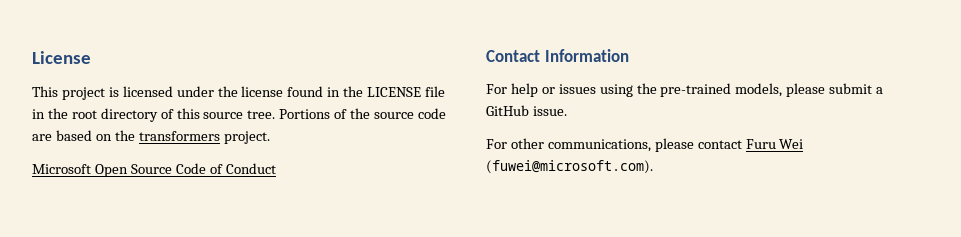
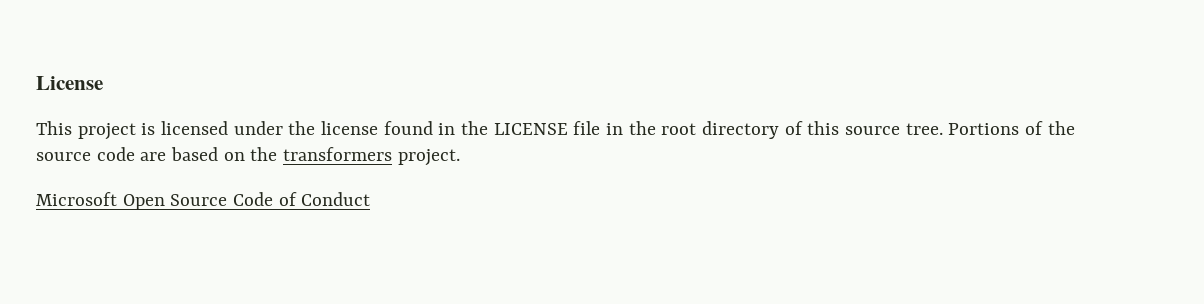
[486,49,629,62] [486,83,884,97] [486,105,567,116] [486,138,804,152] [486,160,653,174] // Contact Information // For help or issues using the pre-trained models, please submit a GitHub issue. // For other communications, please contact Furu Wei (fuwei@microsoft.com). -> (371, 199) none

